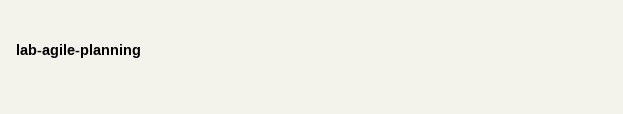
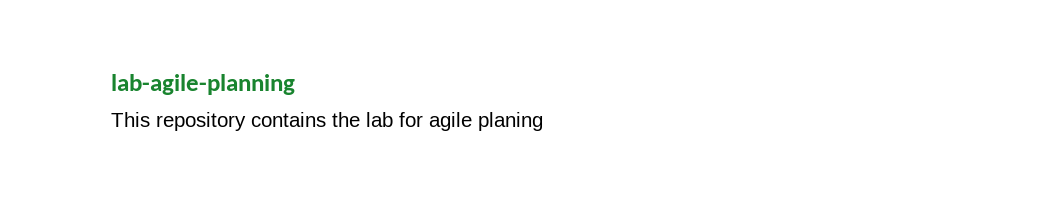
(141, 51) none -> [111,112,543,131] // This repository contains the lab for agile planing

